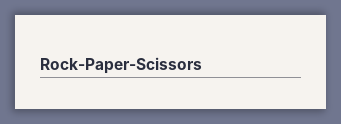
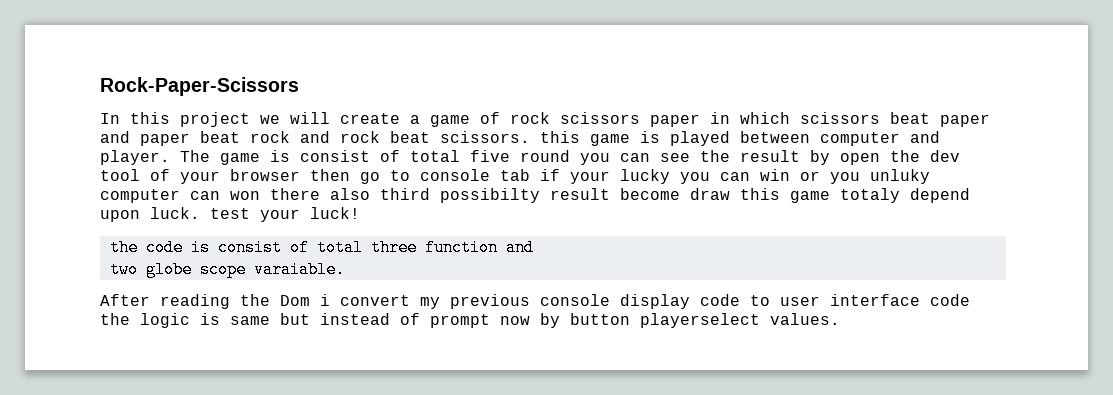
(202, 65) none -> [100,112,990,127] [100,131,940,146] [100,150,960,165] [100,169,930,184] [100,188,970,203] [100,207,360,222] [109,239,534,256] [109,261,345,278] [100,294,970,309] [100,313,840,328] // In this project we will create a game of rock scissors paper in which scissors beat paper and paper beat rock and rock beat scissors. this game is played between computer and player. The game is consist of total five round you can see the result by open the dev tool of your browser then go to console tab if your lucky you can win or you unluky computer can won there also third possibilty result become draw this game totaly depend upon luck. test your luck! // the code is consist of total three function and // two globe scope varaiable. // After reading the Dom i convert my previous console display code to user interface code the logic is same but instead of prompt now by button playerselect values.

